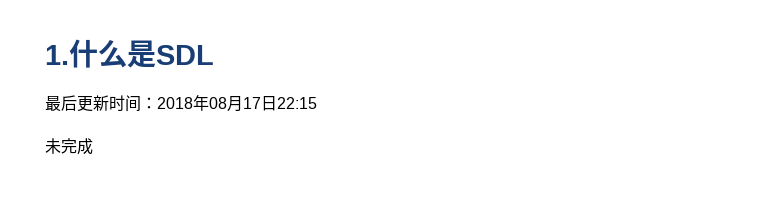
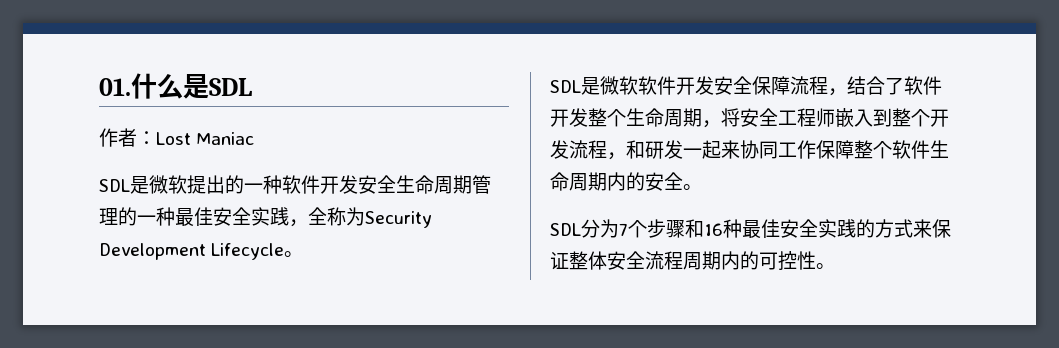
[45,45,69,65] 1. -> [99,78,131,96] 01.
[45,95,317,112] [45,138,93,155] 最后更新时间：2018年08月17日22:15 // 未完成 -> [99,128,255,147] [99,175,491,194] [99,207,432,228] [99,243,304,260] [550,76,942,96] [550,108,949,128] [550,140,949,160] [550,172,702,191] [550,219,951,238] [550,251,835,271] 作者：Lost Maniac // SDL是微软提出的一种软件开发安全生命周期管理的一种最佳安全实践，全称为Security Development Lifecycle。 // SDL是微软软件开发安全保障流程，结合了软件开发整个生命周期，将安全工程师嵌入到整个开发流程，和研发一起来协同工作保障整个软件生命周期内的安全。 // SDL分为7个步骤和16种最佳安全实践的方式来保证整体安全流程周期内的可控性。

